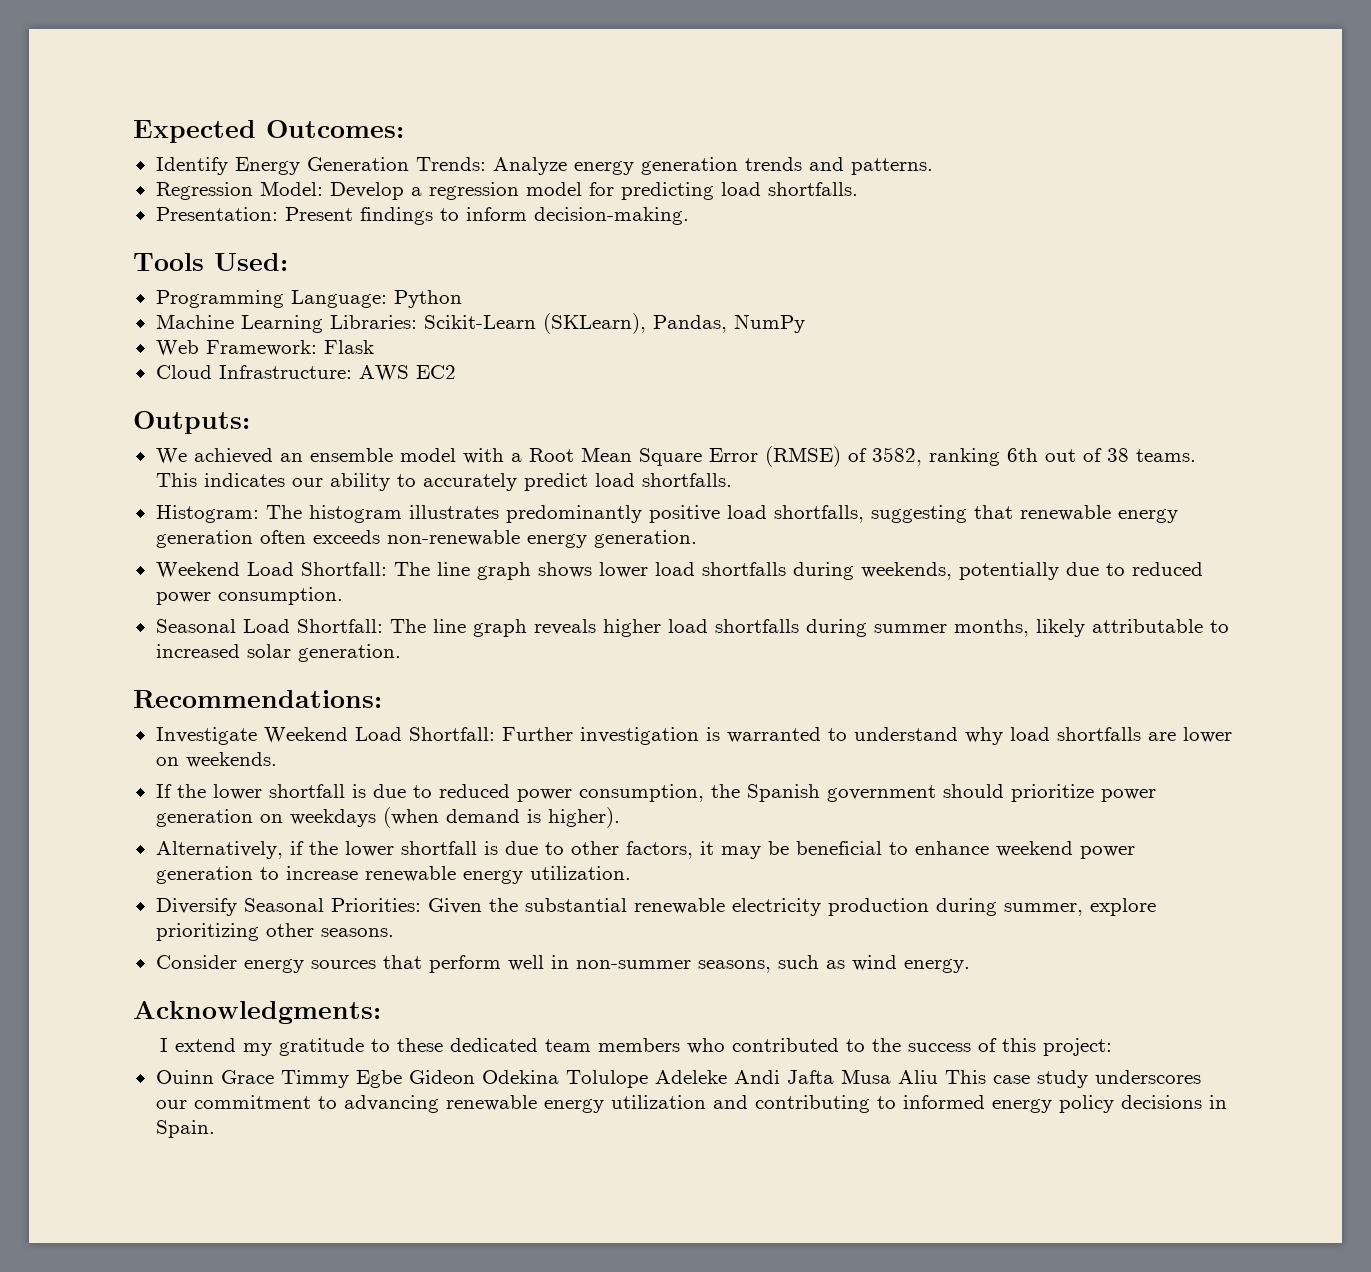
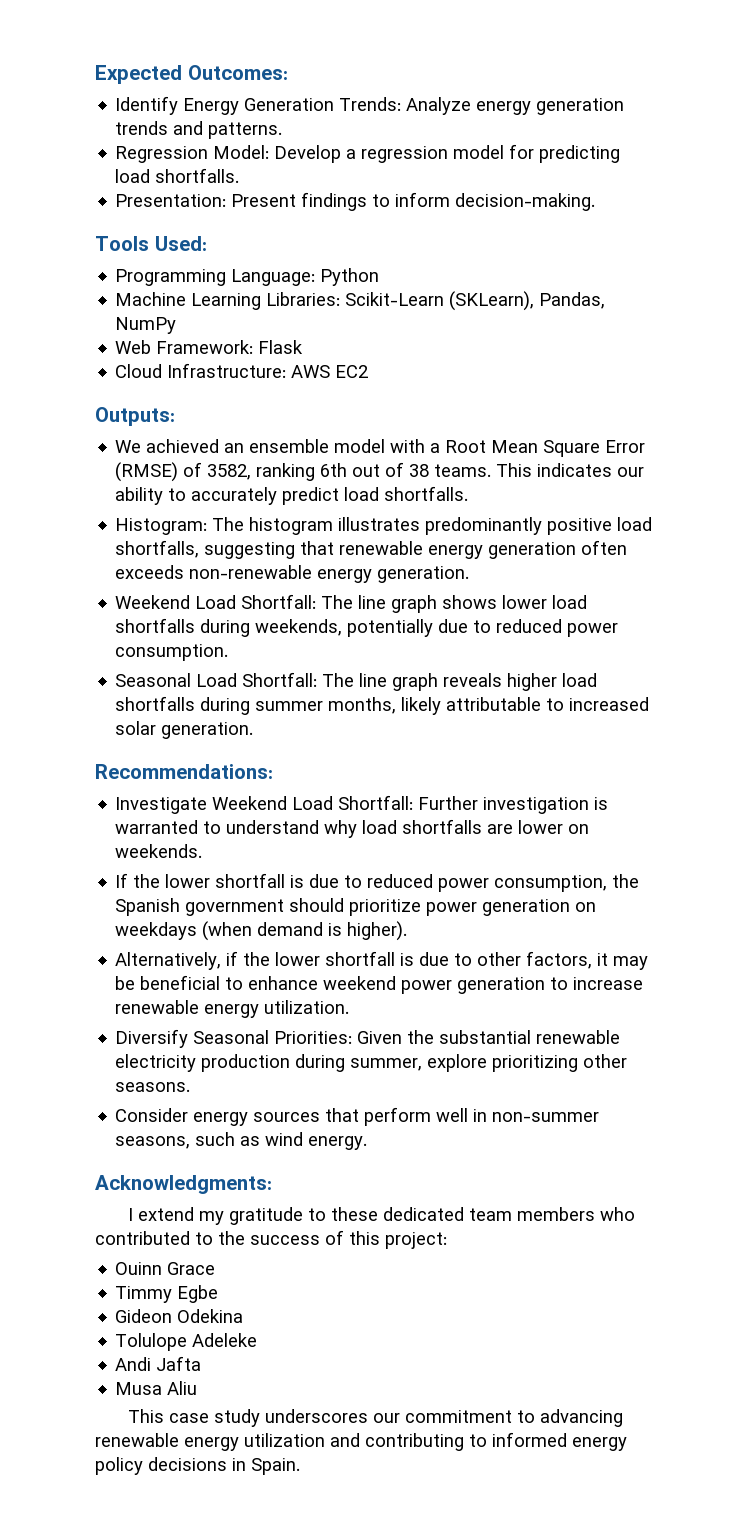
(274, 1077) none -> (216, 1268) //
(402, 1079) none -> (219, 1294) //
(559, 1077) none -> (244, 1316) //
(727, 1077) none -> (258, 1340) //
(834, 1077) none -> (202, 1363) //
(938, 1077) none -> (198, 1388) //

